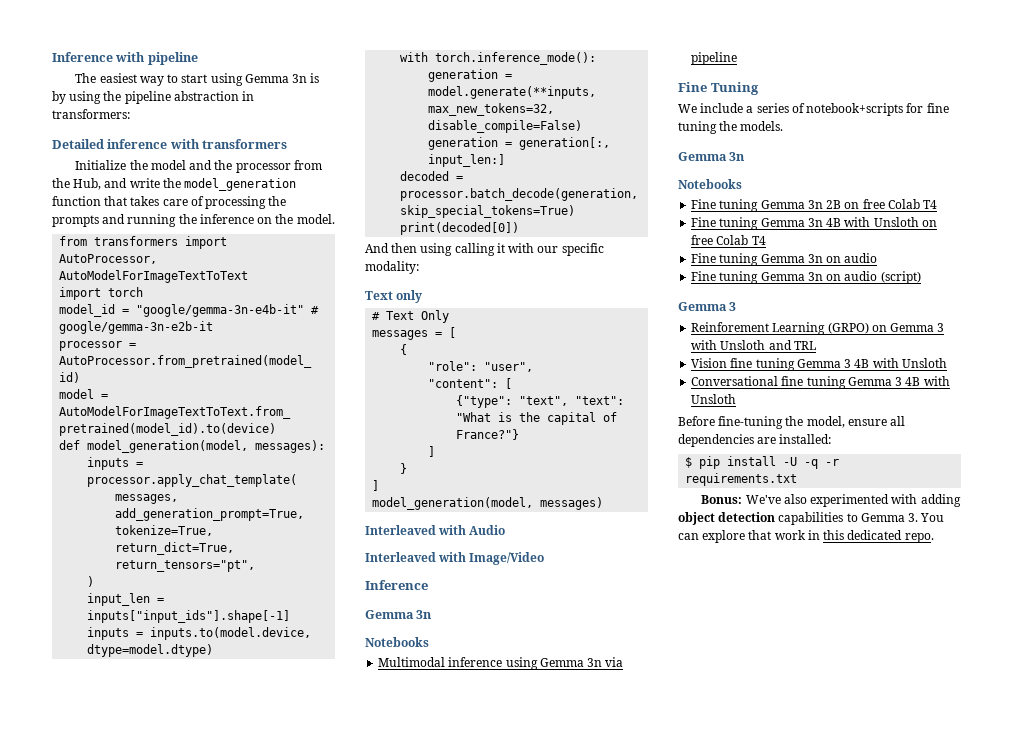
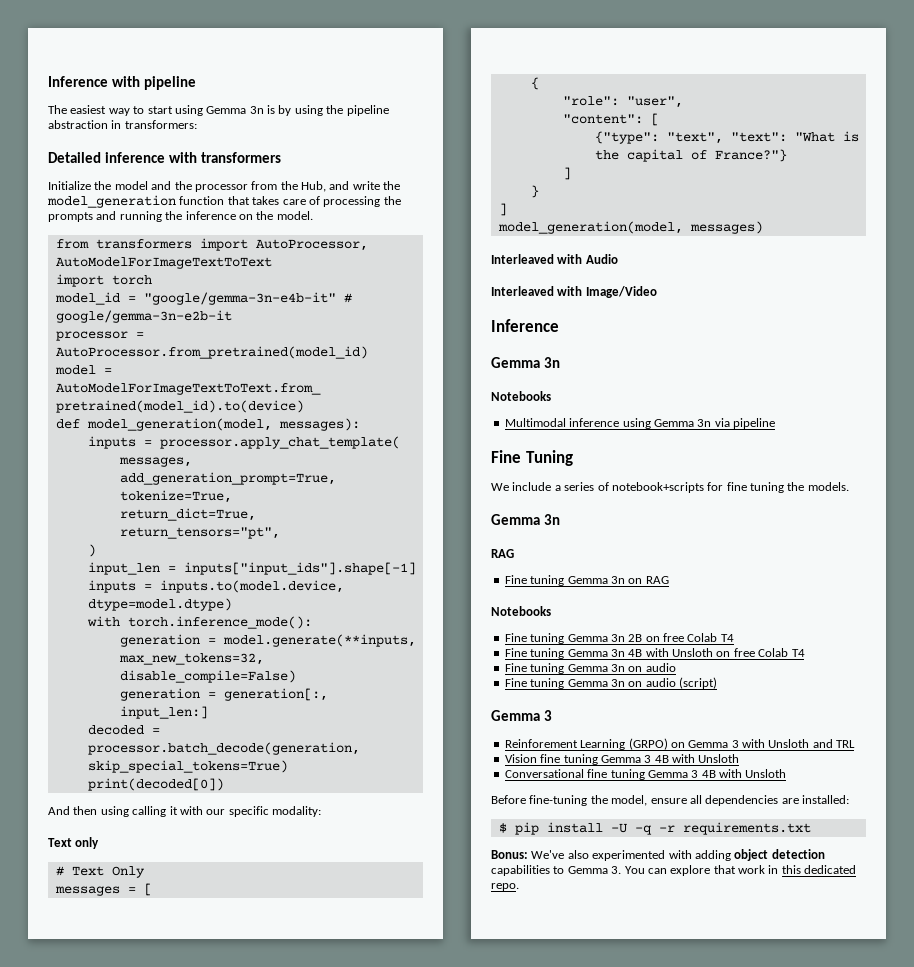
(746, 156) none -> [491,549,514,558] [504,575,669,586] // RAG // Fine tuning Gemma 3n on RAG

